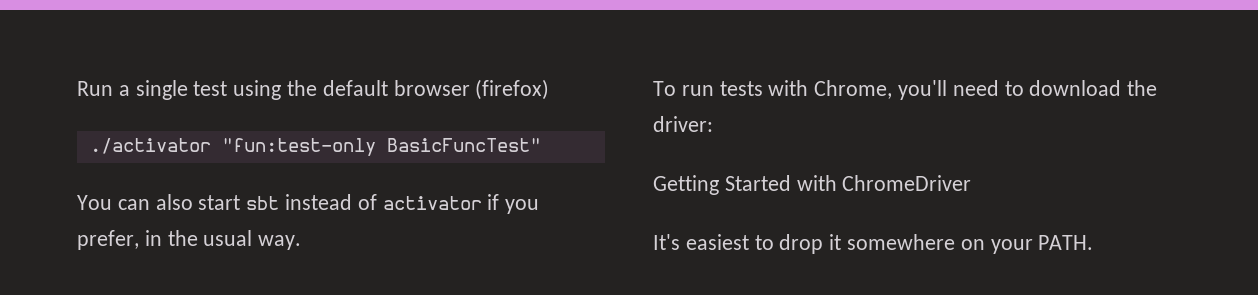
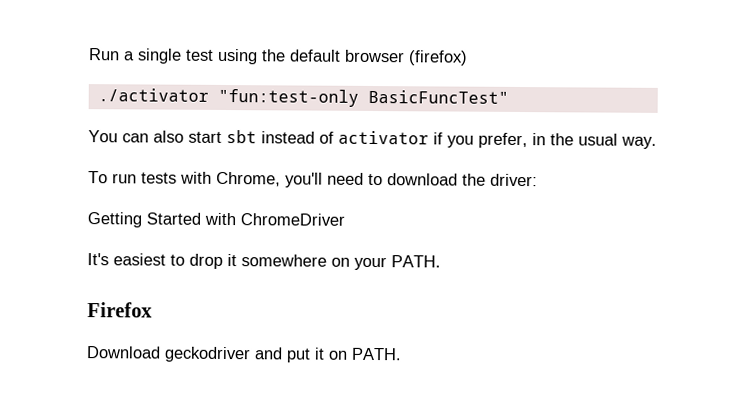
(1094, 242) none -> [87,302,153,318] [86,346,402,363] // Firefox // Download geckodriver and put it on PATH.

